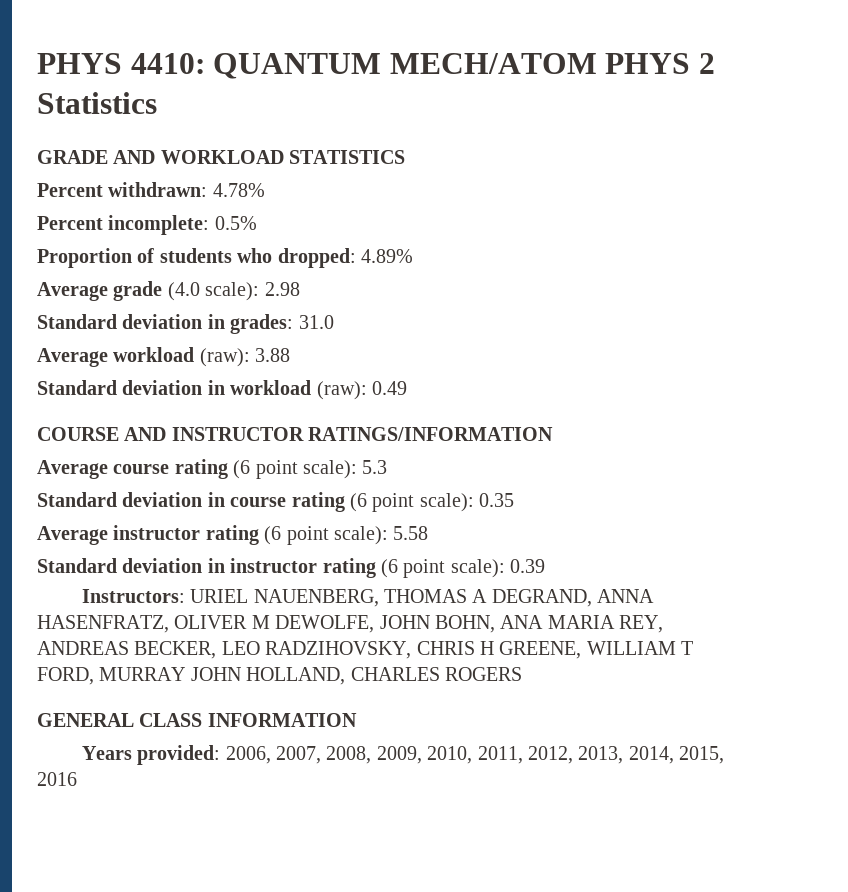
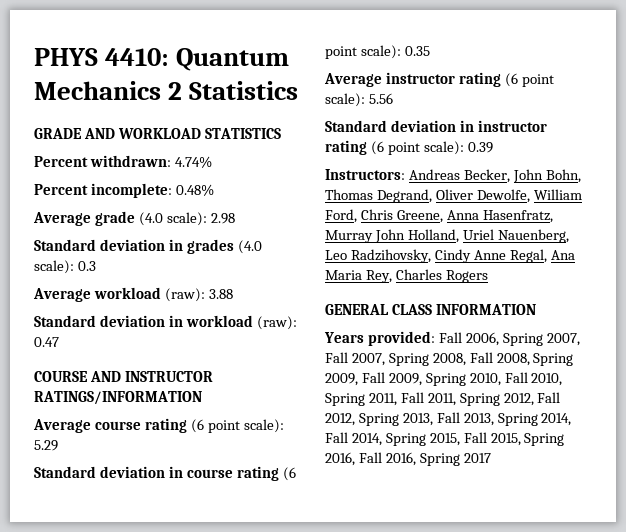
[213,53,691,79] QUANTUM MECH/ATOM PHYS -> [176,48,290,71] [34,81,161,100] Quantum Mechanics
[212,183,265,197] 4.78% -> [174,156,212,168] 4.74%
[214,216,257,230] [37,248,413,268] 0.5% // Proportion of students who dropped: 4.89% -> [175,184,214,196] 0.48%
[230,314,334,334] grades: 31.0 -> [186,239,262,254] [34,260,96,274] grades (4.0 scale): 0.3
[372,381,407,395] 0.49 -> [34,337,59,347] 0.47
[362,460,388,474] 5.3 -> [34,440,58,451] 5.29
[393,526,429,540] 5.58 -> [368,93,393,104] 5.56
[190,589,655,607] [37,615,664,633] [37,641,694,659] [37,667,522,685] URIEL NAUENBERG, THOMAS A DEGRAND, ANNA HASENFRATZ, OLIVER M DEWOLFE, JOHN BOHN, ANA MARIA REY, ANDREAS BECKER, LEO RADZIHOVSKY, CHRIS H GREENE, WILLIAM T FORD, MURRAY JOHN HOLLAND, CHARLES ROGERS -> [408,169,581,183] [325,189,582,203] [325,209,553,223] [325,229,569,243] [325,249,575,263] [325,269,488,283] Andreas Becker, John Bohn, Thomas Degrand, Oliver Dewolfe, William Ford, Chris Greene, Anna Hasenfratz, Murray John Holland, Uriel Nauenberg, Leo Radzihovsky, Cindy Anne Regal, Ana Maria Rey, Charles Rogers
[225,746,725,764] [37,772,77,786] 2006, 2007, 2008, 2009, 2010, 2011, 2012, 2013, 2014, 2015, 2016 -> [438,332,580,346] [325,352,574,366] [325,372,563,386] [325,392,561,406] [325,412,572,426] [325,432,565,446] [325,452,491,466] Fall 2006, Spring 2007, Fall 2007, Spring 2008, Fall 2008, Spring 2009, Fall 2009, Spring 2010, Fall 2010, Spring 2011, Fall 2011, Spring 2012, Fall 2012, Spring 2013, Fall 2013, Spring 2014, Fall 2014, Spring 2015, Fall 2015, Spring 2016, Fall 2016, Spring 2017

